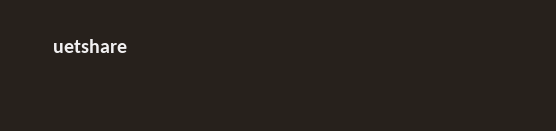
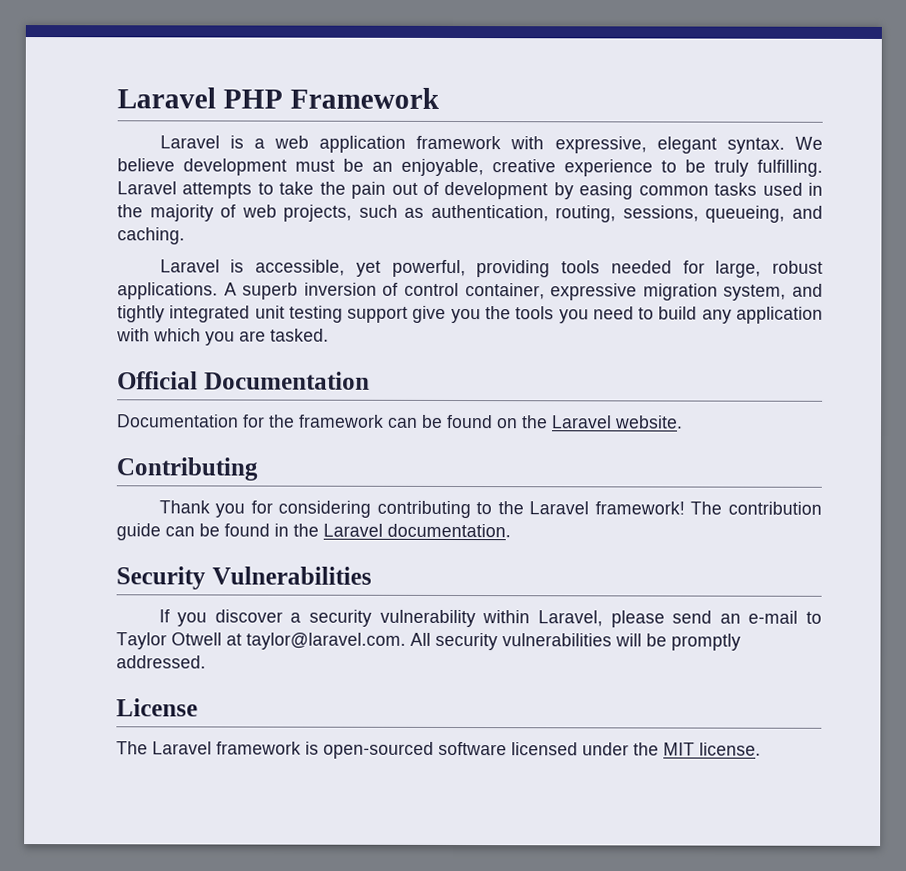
[53,39,127,53] uetshare -> [117,87,440,109] [159,135,824,154] [117,158,823,177] [117,181,824,200] [117,204,823,223] [117,227,185,245] [159,259,824,278] [117,282,824,301] [117,305,824,324] [116,328,329,346] [117,371,370,390] [117,414,683,429] [116,457,258,481] [158,500,823,519] [116,523,511,541] [116,566,372,590] [158,609,823,628] [116,632,741,651] [116,655,206,669] [116,698,198,717] [116,741,761,759] Laravel PHP Framework // Laravel is a web application framework with expressive, elegant syntax. We believe development must be an enjoyable, creative experience to be truly fulfilling. Laravel attempts to take the pain out of development by easing common tasks used in the majority of web projects, such as authentication, routing, sessions, queueing, and caching. // Laravel is accessible, yet powerful, providing tools needed for large, robust applications. A superb inversion of control container, expressive migration system, and tightly integrated unit testing support give you the tools you need to build any application with which you are tasked. // Official Documentation // Documentation for the framework can be found on the Laravel website. // Contributing // Thank you for considering contributing to the Laravel framework! The contribution guide can be found in the Laravel documentation. // Security Vulnerabilities // If you discover a security vulnerability within Laravel, please send an e-mail to Taylor Otwell at taylor@laravel.com. All security vulnerabilities will be promptly addressed. // License // The Laravel framework is open-sourced software licensed under the MIT license.

